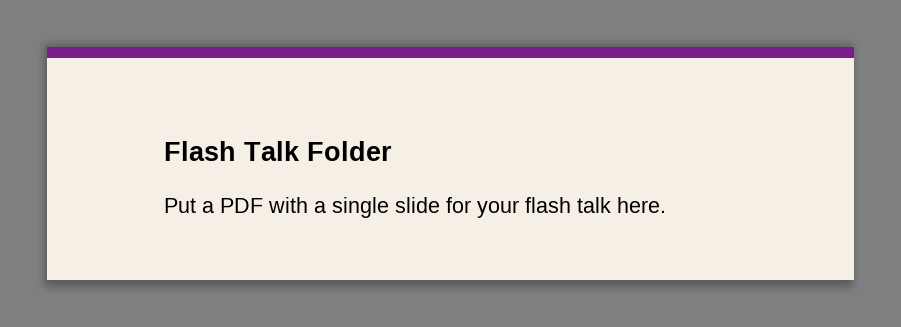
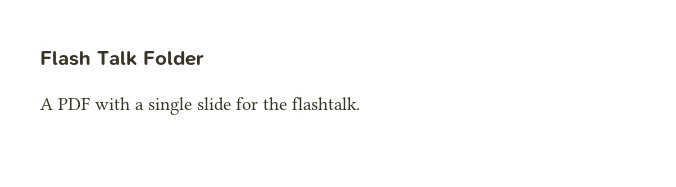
[164,198,214,213] Put a -> [40,98,53,110] A
[477,197,666,218] your flash talk here. -> [263,97,360,110] the flashtalk.

